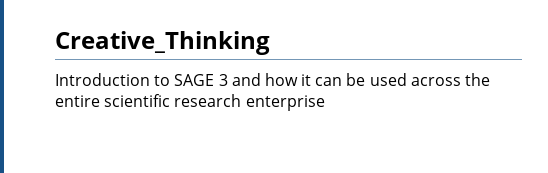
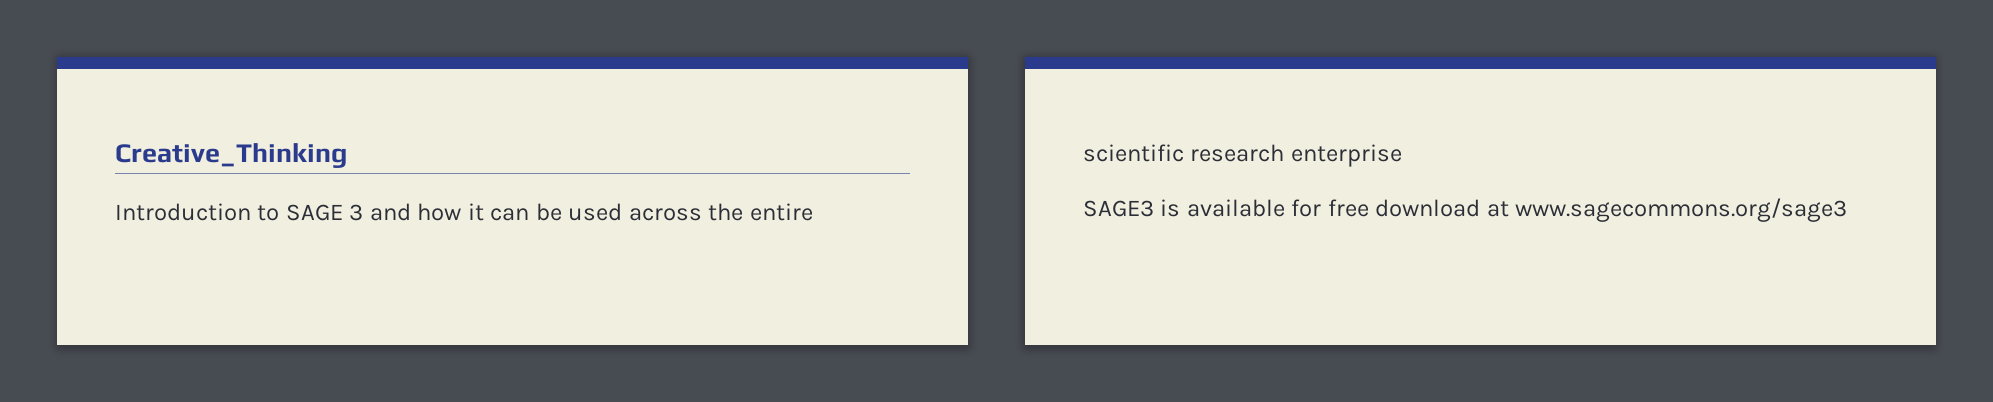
(325, 103) none -> [1083,198,1848,222] // SAGE3 is available for free download at www.sagecommons.org/sage3

